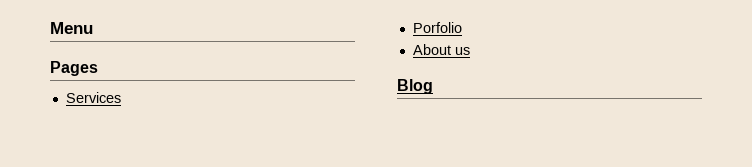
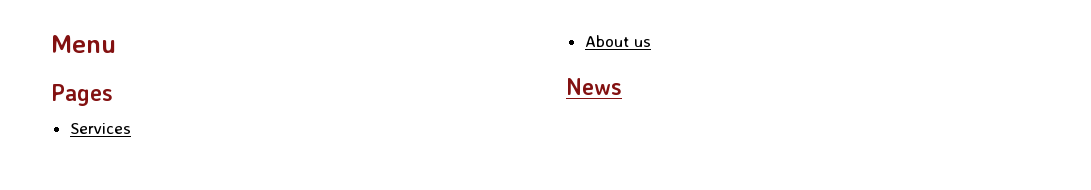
[412,22,462,33] // Porfolio -> (131, 128) none
[397,79,433,94] Blog -> [566,78,622,95] News

